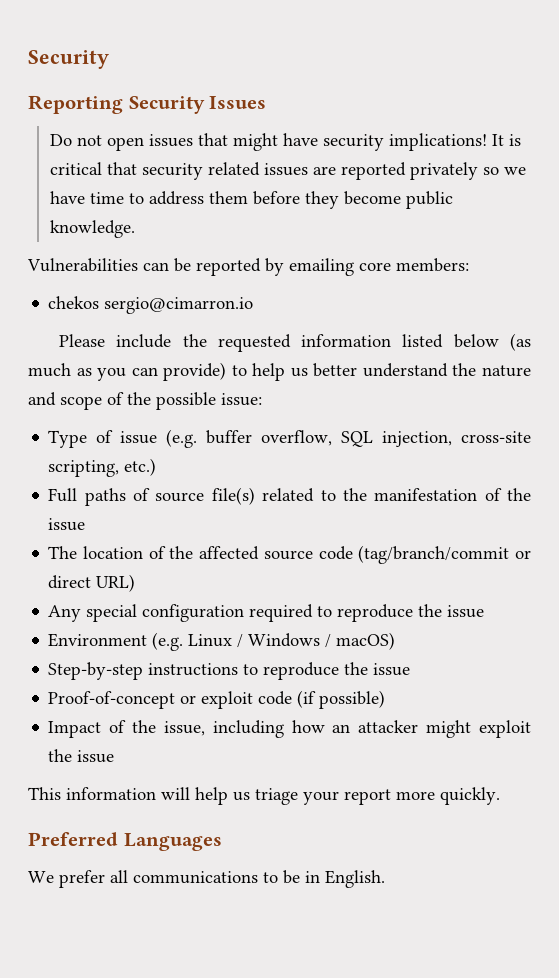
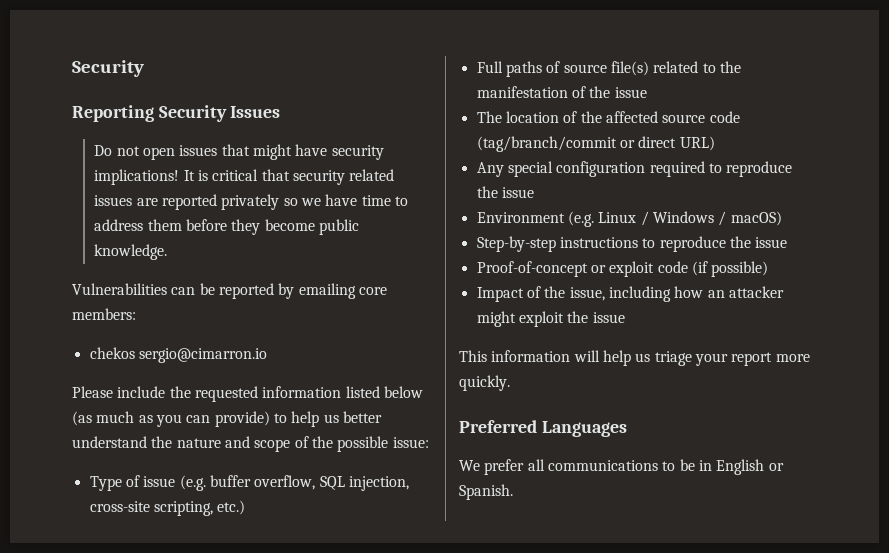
[325,870,385,888] English. -> [716,459,784,475] [459,484,513,500] English or Spanish.

